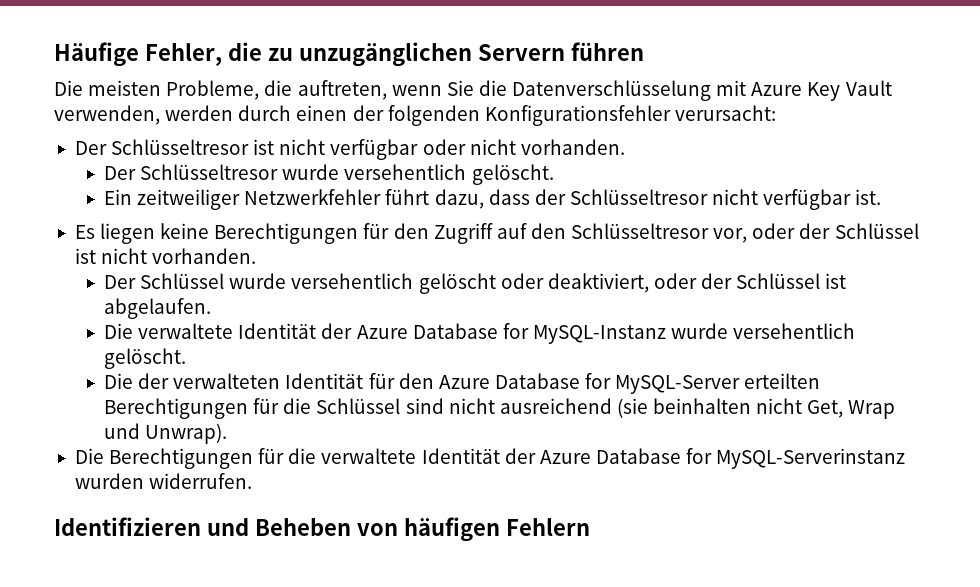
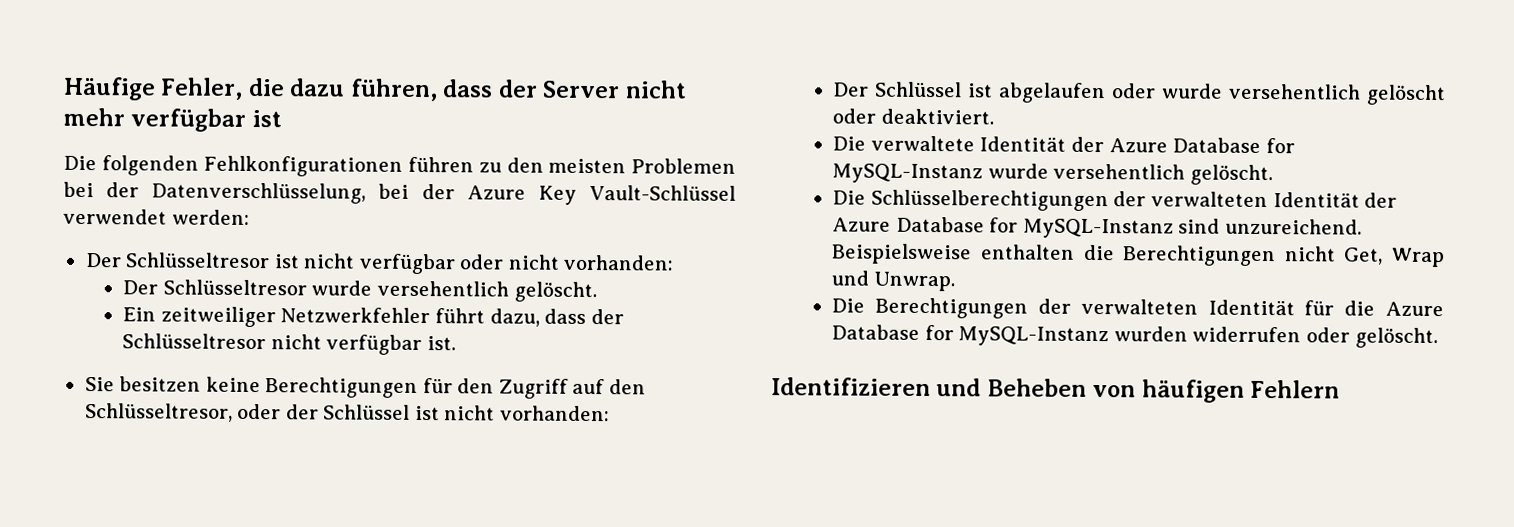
[267,42,644,67] [54,80,892,101] [54,105,776,126] zu unzugänglichen Servern führen // Die meisten Probleme, die auftreten, wenn Sie die Datenverschlüsselung mit Azure Key Vault verwenden, werden durch einen der folgenden Konfigurationsfehler verursacht: -> [289,78,687,102] [63,107,282,132] [63,155,736,177] [63,181,737,205] [63,208,250,225] dazu führen, dass der Server nicht mehr verfügbar ist // Die folgenden Fehlkonfigurationen führen zu den meisten Problemen bei der Datenverschlüsselung, bei der Azure Key Vault-Schlüssel verwendet werden:
[520,139,625,155] vorhanden. -> [563,254,675,271] vorhanden:
[74,223,156,244] Es liegen -> [84,376,202,392] Sie besitzen
[571,223,748,243] Schlüsseltresor vor, -> [84,403,233,422] Schlüsseltresor,
[152,248,257,264] vorhanden. -> [499,405,610,422] vorhanden:
(225, 281) none -> [967,82,1157,104] ist abgelaufen oder
[547,273,847,293] [103,298,211,319] deaktiviert, oder der Schlüssel ist abgelaufen. -> [880,108,994,125] deaktiviert.
[138,373,821,394] [103,398,896,419] [103,423,228,444] [74,448,906,469] [74,473,253,489] der verwalteten Identität für den Azure Database for MySQL-Server erteilten Berechtigungen für die Schlüssel sind nicht ausreichend (sie beinhalten nicht Get, Wrap und Unwrap). // Die Berechtigungen für die verwaltete Identität der Azure Database for MySQL-Serverinstanz wurden widerrufen. -> [870,189,1398,212] [832,216,1363,239] [832,243,1445,268] [831,270,955,292] [831,297,1444,319] [831,324,1438,349] Schlüsselberechtigungen der verwalteten Identität der Azure Database for MySQL-Instanz sind unzureichend. Beispielsweise enthalten die Berechtigungen nicht Get, Wrap und Unwrap. // Die Berechtigungen der verwalteten Identität für die Azure Database for MySQL-Instanz wurden widerrufen oder gelöscht.

